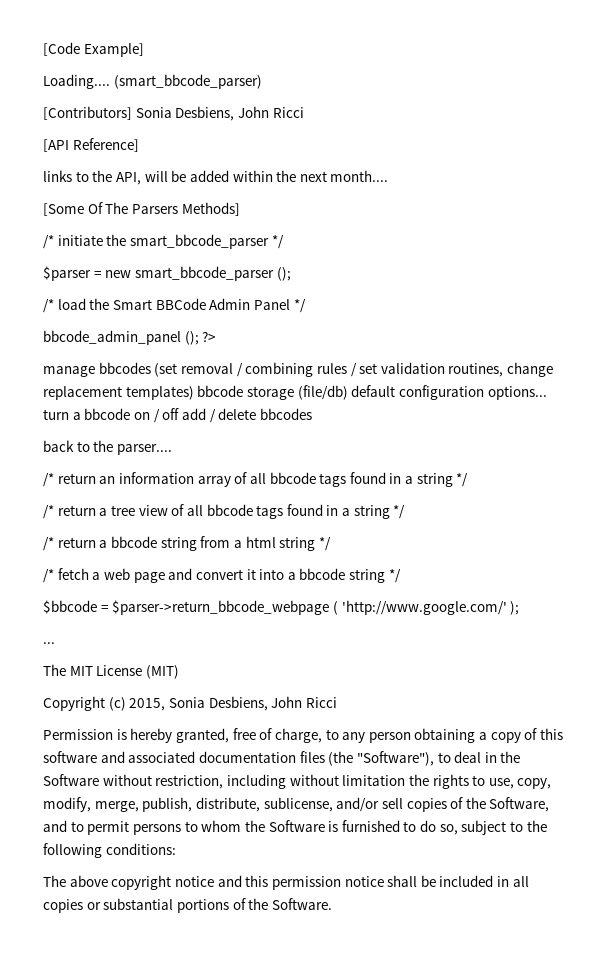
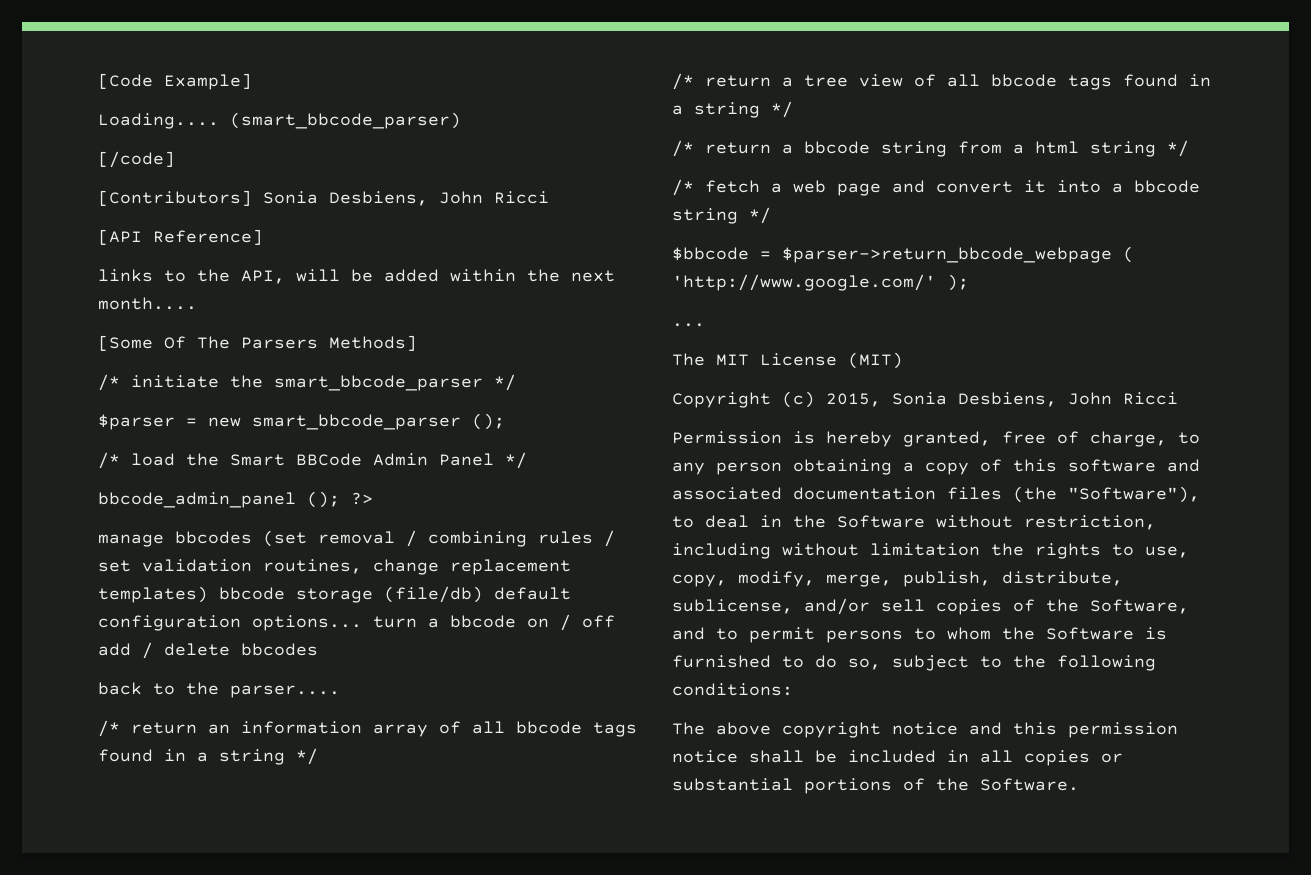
(262, 81) none -> [98,151,175,168] // [/code]

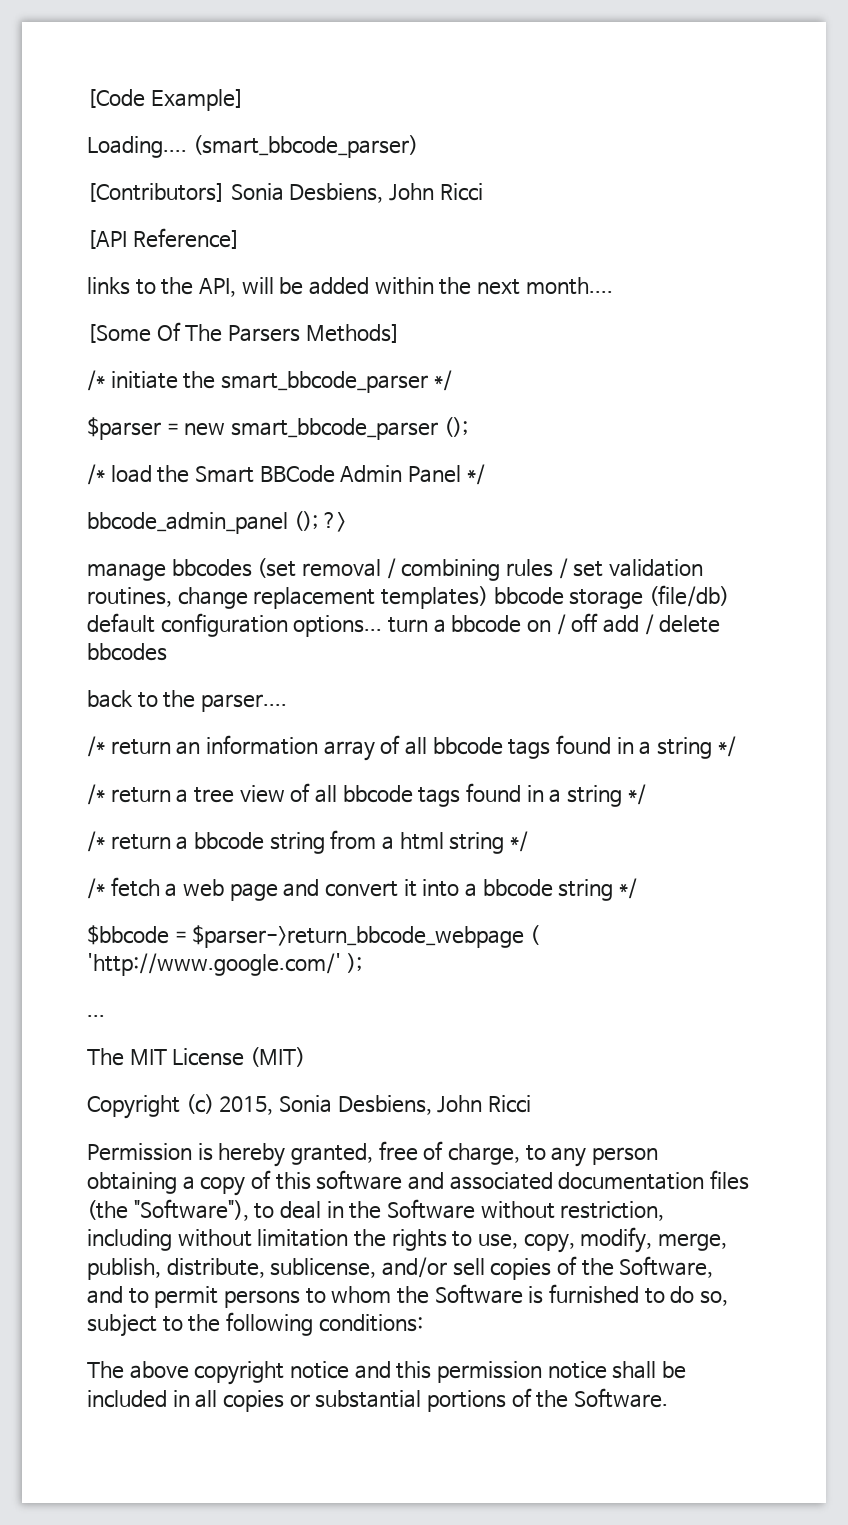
[98,151,175,168] // [/code] -> (418, 146) none

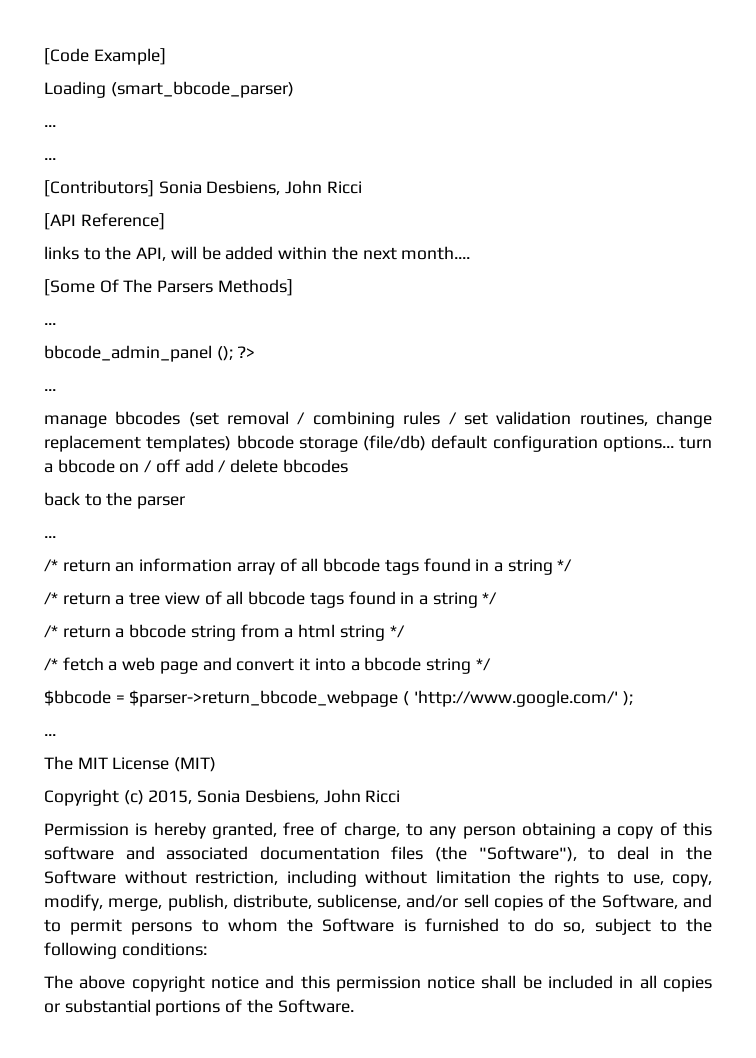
[87,136,187,158] Loading.... -> [44,81,106,98] Loading
(418, 146) none -> [44,125,56,127] [44,158,56,160] // ... // ...
[87,370,452,393] [87,417,468,440] [87,464,485,485] /* initiate the smart_bbcode_parser */ // $parser = new smart_bbcode_parser (); // /* load the Smart BBCode Admin Panel */ -> [44,323,56,325] ...
(347, 522) none -> [44,389,56,391] // ...
[201,694,288,712] parser.... -> [137,496,186,509] [44,536,56,538] parser // ...

